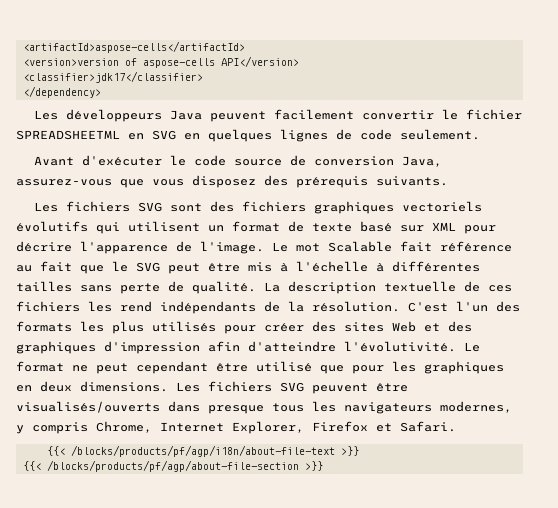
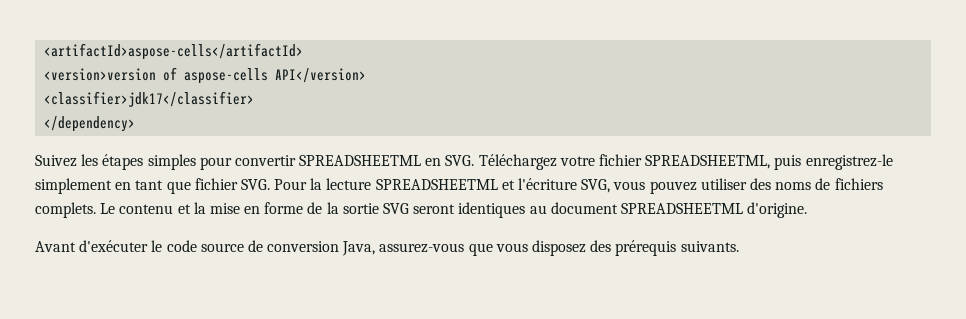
[34,109,523,122] [16,129,480,142] Les développeurs Java peuvent facilement convertir le fichier SPREADSHEETML en SVG en quelques lignes de code seulement. -> [35,154,893,170] [35,178,883,194] [35,202,808,218] Suivez les étapes simples pour convertir SPREADSHEETML en SVG. Téléchargez votre fichier SPREADSHEETML, puis enregistrez-le simplement en tant que fichier SVG. Pour la lecture SPREADSHEETML et l'écriture SVG, vous pouvez utiliser des noms de fichiers complets. Le contenu et la mise en forme de la sortie SVG seront identiques au document SPREADSHEETML d'origine.
[34,201,483,214] [16,221,496,234] [16,241,512,254] [16,261,480,274] [16,281,512,294] [16,301,520,314] [16,321,472,334] [16,341,480,354] [16,361,504,374] [16,381,408,394] [16,401,512,414] [16,421,456,434] [46,445,359,457] [22,460,323,472] // Les fichiers SVG sont des fichiers graphiques vectoriels évolutifs qui utilisent un format de texte basé sur XML pour décrire l'apparence de l'image. Le mot Scalable fait référence au fait que le SVG peut être mis à l'échelle à différentes tailles sans perte de qualité. La description textuelle de ces fichiers les rend indépendants de la résolution. C'est l'un des formats les plus utilisés pour créer des sites Web et des graphiques d'impression afin d'atteindre l'évolutivité. Le format ne peut cependant être utilisé que pour les graphiques en deux dimensions. Les fichiers SVG peuvent être visualisés/ouverts dans presque tous les navigateurs modernes, y compris Chrome, Internet Explorer, Firefox et Safari. // {{< /blocks/products/pf/agp/i18n/about-file-text >}} // {{< /blocks/products/pf/agp/about-file-section >}} -> (739, 246) none

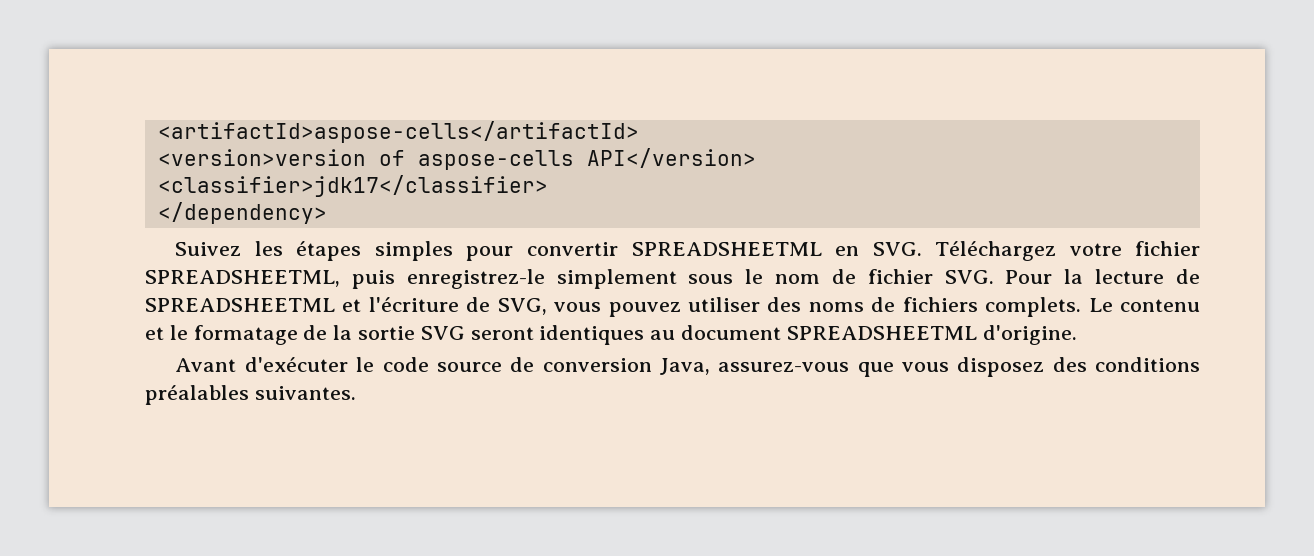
[115,180,191,194] en tant que -> [688,269,856,284] sous le nom de
(372, 184) none -> [1175,269,1200,284] de
(578, 184) none -> [466,297,491,312] de
[193,202,304,214] la mise en forme -> [169,325,298,345] le formatage
[615,240,739,256] prérequis suivants. -> [1095,357,1200,372] [145,385,356,405] conditions préalables suivantes.

